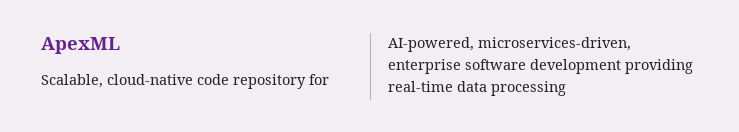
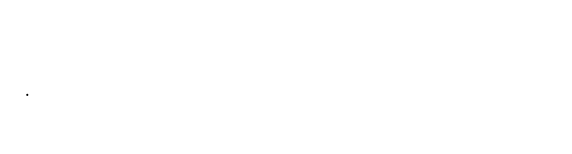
[41,37,120,54] [41,74,329,89] [388,37,631,52] [388,59,693,74] [388,81,566,96] ApexML // Scalable, cloud-native code repository for AI-powered, microservices-driven, enterprise software development providing real-time data processing -> [25,93,30,96] .

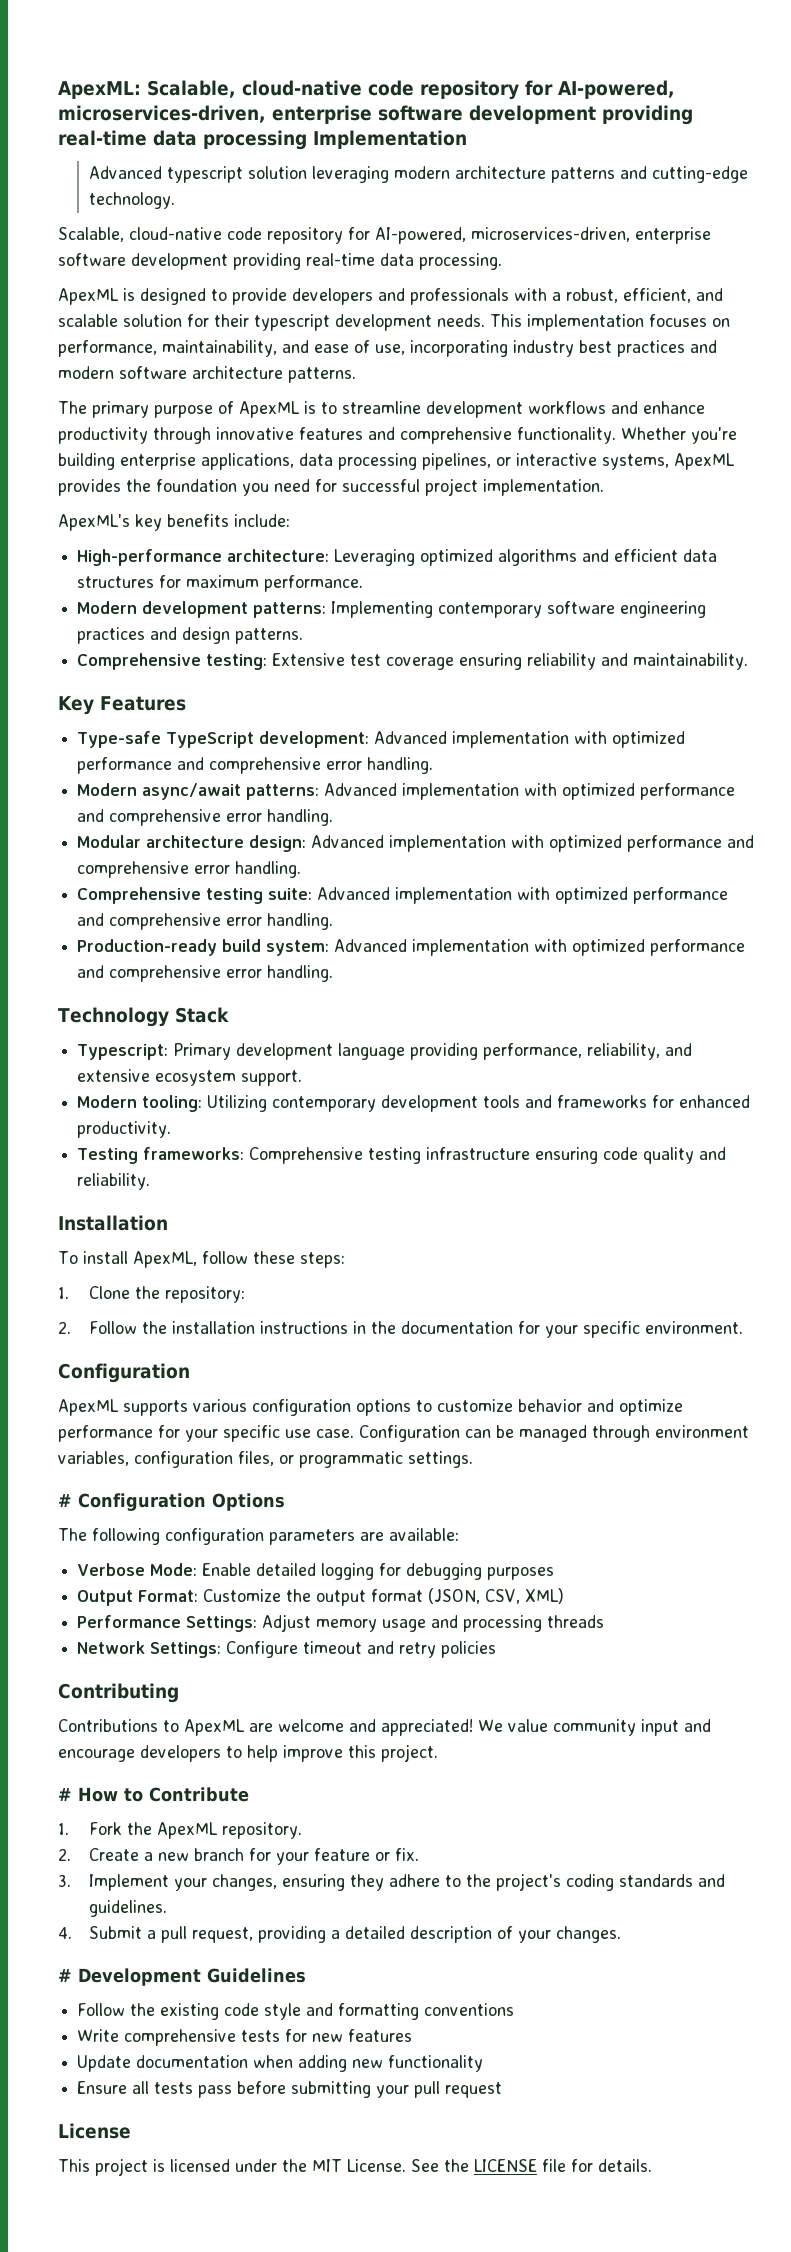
[25,93,30,96] . -> [58,80,675,100] [58,105,693,125] [58,130,467,150] [88,166,748,183] [88,192,175,209] [58,227,711,244] [58,253,502,270] [58,288,723,305] [58,314,730,331] [58,340,717,357] [58,366,356,383] [58,401,705,418] [58,427,737,444] [58,453,735,470] [58,478,604,496] [58,514,290,531] [77,549,718,566] [77,575,364,592] [77,601,707,618] [77,627,304,644] [77,653,749,670] [58,696,186,715] [77,731,686,748] [77,757,434,774] [77,783,736,800] [77,809,334,826] [77,835,755,852] [77,861,302,878] [77,887,729,904] [77,913,334,930] [77,939,746,956] [77,965,334,982] [58,1007,229,1027] [77,1043,693,1060] [77,1069,303,1086] [77,1095,751,1112] [77,1121,172,1138] [77,1147,727,1164] [77,1173,151,1190] [58,1215,168,1231] [58,1251,345,1268] [58,1286,245,1303] [58,1321,743,1338] [58,1363,190,1383] [58,1399,683,1416] [58,1425,749,1442] [58,1451,473,1468] [58,1493,285,1511] [58,1528,459,1545] [77,1563,555,1580] [77,1588,565,1606] [77,1614,605,1632] [77,1641,497,1658] [58,1683,179,1703] [58,1719,711,1736] [58,1744,438,1762] [58,1787,249,1802] [58,1822,302,1839] [58,1848,419,1865] [58,1873,725,1891] [88,1900,167,1917] [58,1926,621,1943] [58,1968,306,1986] [77,2003,515,2020] [77,2029,413,2046] [77,2055,484,2072] [77,2081,503,2098] [58,2123,131,2139] [58,2158,652,2176] ApexML: Scalable, cloud-native code repository for AI-powered, microservices-driven, enterprise software development providing real-time data processing Implementation // Advanced typescript solution leveraging modern architecture patterns and cutting-edge technology. // Scalable, cloud-native code repository for AI-powered, microservices-driven, enterprise software development providing real-time data processing. // ApexML is designed to provide developers and professionals with a robust, efficient, and scalable solution for their typescript development needs. This implementation focuses on performance, maintainability, and ease of use, incorporating industry best practices and modern software architecture patterns. // The primary purpose of ApexML is to streamline development workflows and enhance productivity through innovative features and comprehensive functionality. Whether you're building enterprise applications, data processing pipelines, or interactive systems, ApexML provides the foundation you need for successful project implementation. // ApexML's key benefits include: // High-performance architecture: Leveraging optimized algorithms and efficient data structures for maximum performance. // Modern development patterns: Implementing contemporary software engineering practices and design patterns. // Comprehensive testing: Extensive test coverage ensuring reliability and maintainability. // Key Features // Type-safe TypeScript development: Advanced implementation with optimized performance and comprehensive error handling. // Modern async/await patterns: Advanced implementation with optimized performance and comprehensive error handling. // Modular architecture design: Advanced implementation with optimized performance and comprehensive error handling. // Comprehensive testing suite: Advanced implementation with optimized performance and comprehensive error handling. // Production-ready build system: Advanced implementation with optimized performance and comprehensive error handling. // Technology Stack // Typescript: Primary development language providing performance, reliability, and extensive ecosystem support. // Modern tooling: Utilizing contemporary development tools and frameworks for enhanced productivity. // Testing frameworks: Comprehensive testing infrastructure ensuring code quality and reliability. // Installation // To install ApexML, follow these steps: // 1. Clone the repository: // 2. Follow the installation instructions in the documentation for your specific environment. // Configuration // ApexML supports various configuration options to customize behavior and optimize performance for your specific use case. Configuration can be managed through environment variables, configuration files, or programmatic settings. // # Configuration Options // The following configuration parameters are available: // Verbose Mode: Enable detailed logging for debugging purposes // Output Format: Customize the output format (JSON, CSV, XML) // Performance Settings: Adjust memory usage and processing threads // Network Settings: Configure timeout and retry policies // Contributing // Contributions to ApexML are welcome and appreciated! We value community input and encourage developers to help improve this project. // # How to Contribute // 1. Fork the ApexML repository. // 2. Create a new branch for your feature or fix. // 3. Implement your changes, ensuring they adhere to the project's coding standards and guidelines. // 4. Submit a pull request, providing a detailed description of your changes. // # Development Guidelines // Follow the existing code style and formatting conventions // Write comprehensive tests for new features // Update documentation when adding new functionality // Ensure all tests pass before submitting your pull request // License // This project is licensed under the MIT License. See the LICENSE file for details.

